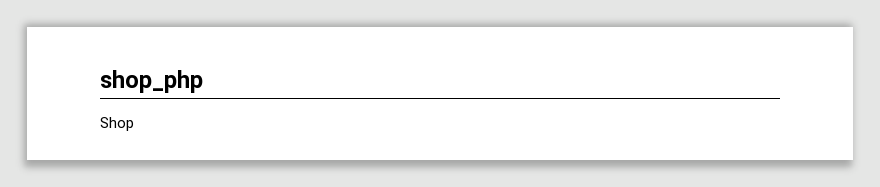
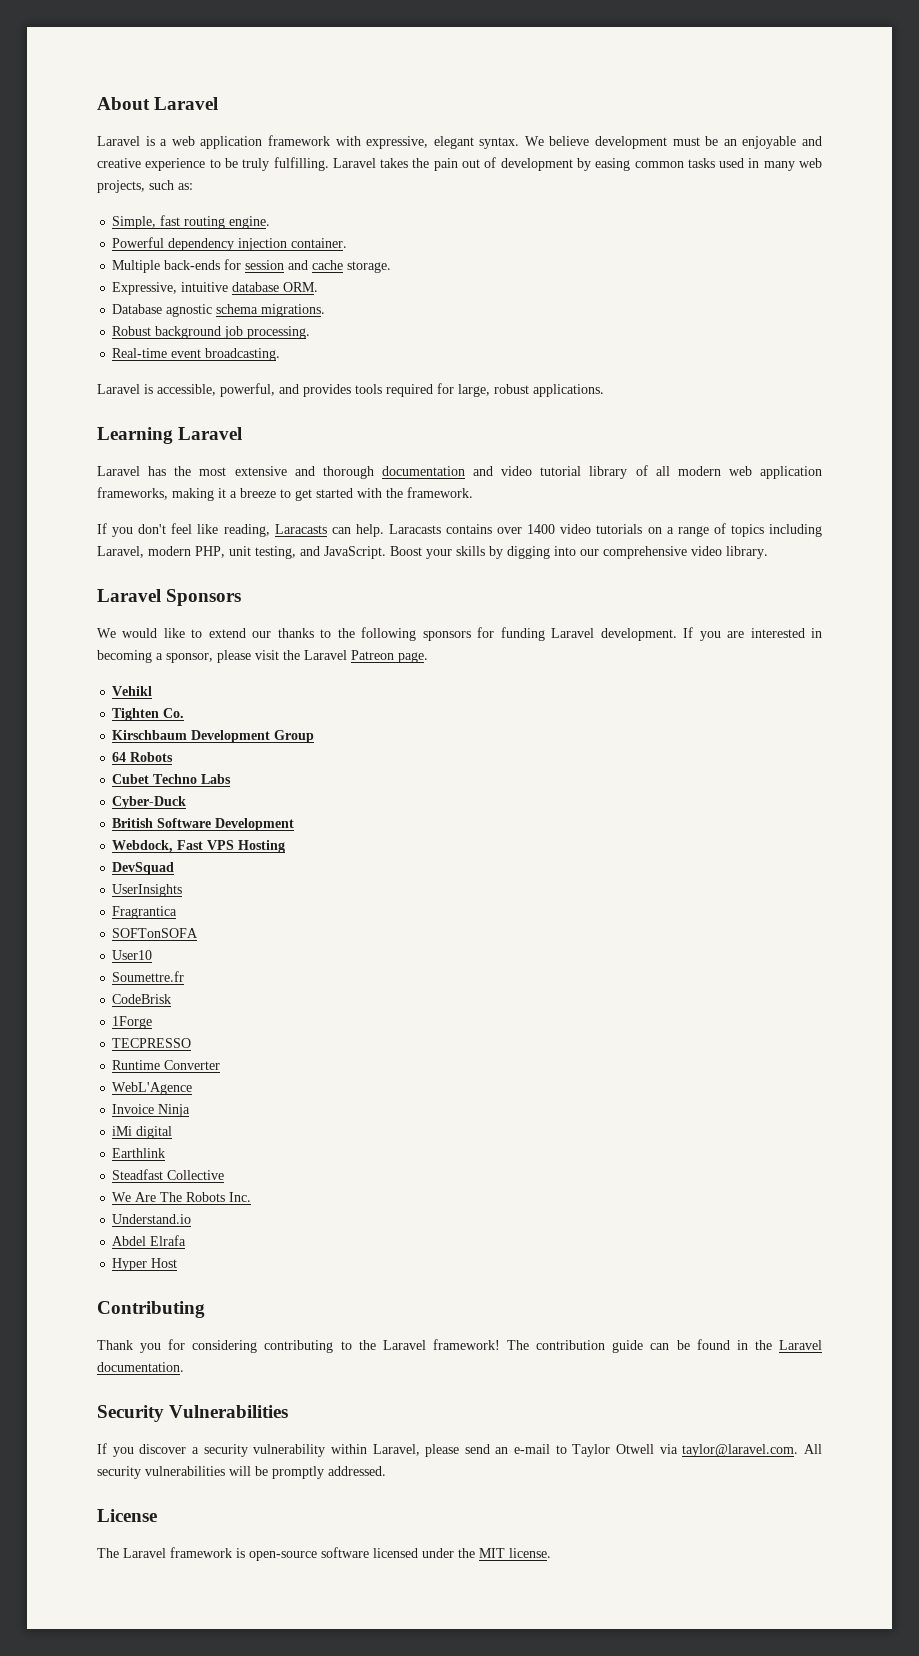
[100,70,203,93] [100,117,134,131] shop_php // Shop -> [97,97,219,110] [97,135,823,149] [97,157,822,171] [97,180,193,193] [112,215,271,229] [112,237,348,251] [112,259,392,273] [112,282,319,295] [112,304,326,317] [112,326,311,339] [112,348,281,361] [97,383,604,397] [97,427,243,444] [97,465,822,479] [97,487,473,501] [97,523,823,537] [97,546,768,559] [97,589,242,606] [97,627,823,641] [97,650,428,663] [112,686,153,696] [112,708,185,721] [112,730,315,743] [112,752,174,762] [112,774,232,784] [112,796,187,809] [112,818,295,831] [112,840,286,853] [112,862,175,875] [112,884,183,897] [112,906,178,919] [112,928,199,938] [112,950,153,960] [112,971,185,982] [112,994,172,1004] [112,1016,153,1029] [112,1038,192,1048] [112,1060,221,1070] [112,1082,193,1095] [112,1104,191,1117] [112,1126,173,1139] [112,1148,166,1158] [112,1169,225,1180] [112,1192,252,1202] [112,1214,192,1224] [112,1235,187,1246] [112,1258,178,1271] [97,1301,205,1318] [97,1339,823,1353] [97,1362,184,1372] [97,1405,289,1422] [97,1443,822,1457] [97,1466,386,1479] [97,1509,157,1522] [97,1547,551,1561] About Laravel // Laravel is a web application framework with expressive, elegant syntax. We believe development must be an enjoyable and creative experience to be truly fulfilling. Laravel takes the pain out of development by easing common tasks used in many web projects, such as: // Simple, fast routing engine. // Powerful dependency injection container. // Multiple back-ends for session and cache storage. // Expressive, intuitive database ORM. // Database agnostic schema migrations. // Robust background job processing. // Real-time event broadcasting. // Laravel is accessible, powerful, and provides tools required for large, robust applications. // Learning Laravel // Laravel has the most extensive and thorough documentation and video tutorial library of all modern web application frameworks, making it a breeze to get started with the framework. // If you don't feel like reading, Laracasts can help. Laracasts contains over 1400 video tutorials on a range of topics including Laravel, modern PHP, unit testing, and JavaScript. Boost your skills by digging into our comprehensive video library. // Laravel Sponsors // We would like to extend our thanks to the following sponsors for funding Laravel development. If you are interested in becoming a sponsor, please visit the Laravel Patreon page. // Vehikl // Tighten Co. // Kirschbaum Development Group // 64 Robots // Cubet Techno Labs // Cyber-Duck // British Software Development // Webdock, Fast VPS Hosting // DevSquad // UserInsights // Fragrantica // SOFTonSOFA // User10 // Soumettre.fr // CodeBrisk // 1Forge // TECPRESSO // Runtime Converter // WebL'Agence // Invoice Ninja // iMi digital // Earthlink // Steadfast Collective // We Are The Robots Inc. // Understand.io // Abdel Elrafa // Hyper Host // Contributing // Thank you for considering contributing to the Laravel framework! The contribution guide can be found in the Laravel documentation. // Security Vulnerabilities // If you discover a security vulnerability within Laravel, please send an e-mail to Taylor Otwell via taylor@laravel.com. All security vulnerabilities will be promptly addressed. // License // The Laravel framework is open-source software licensed under the MIT license.

